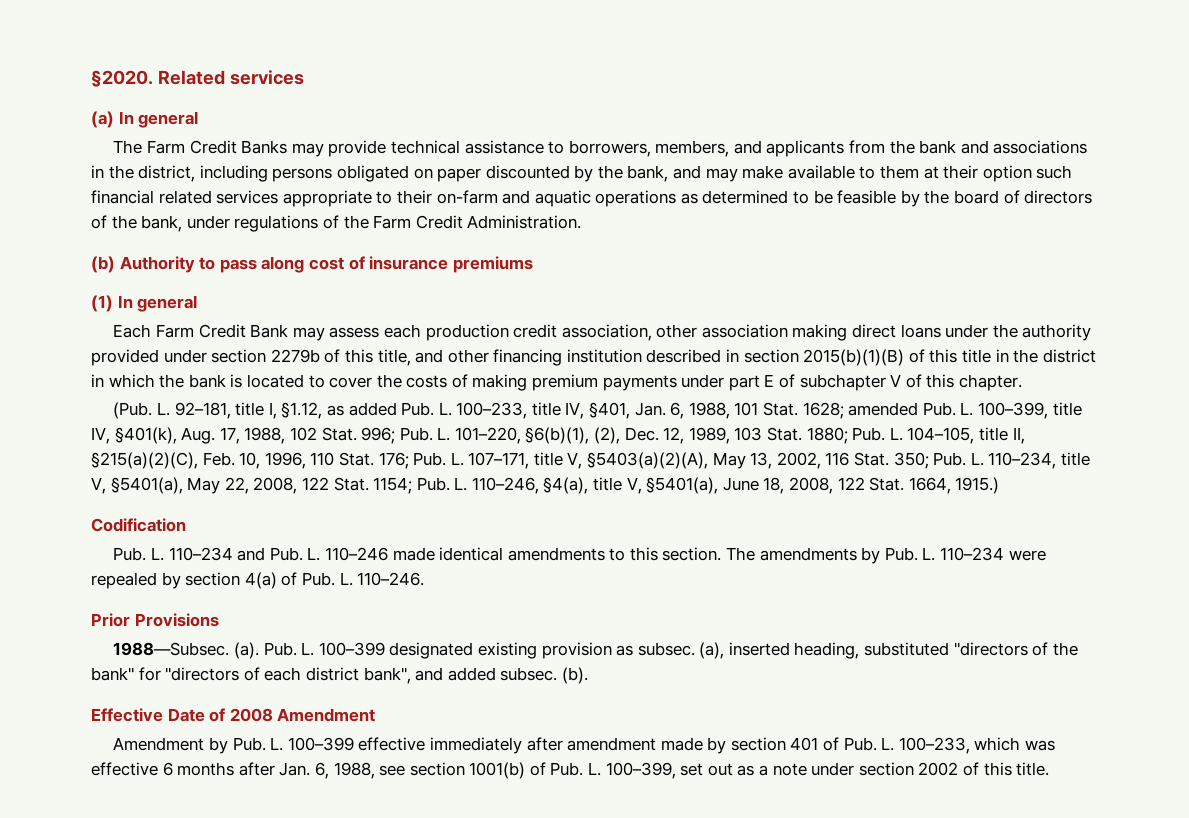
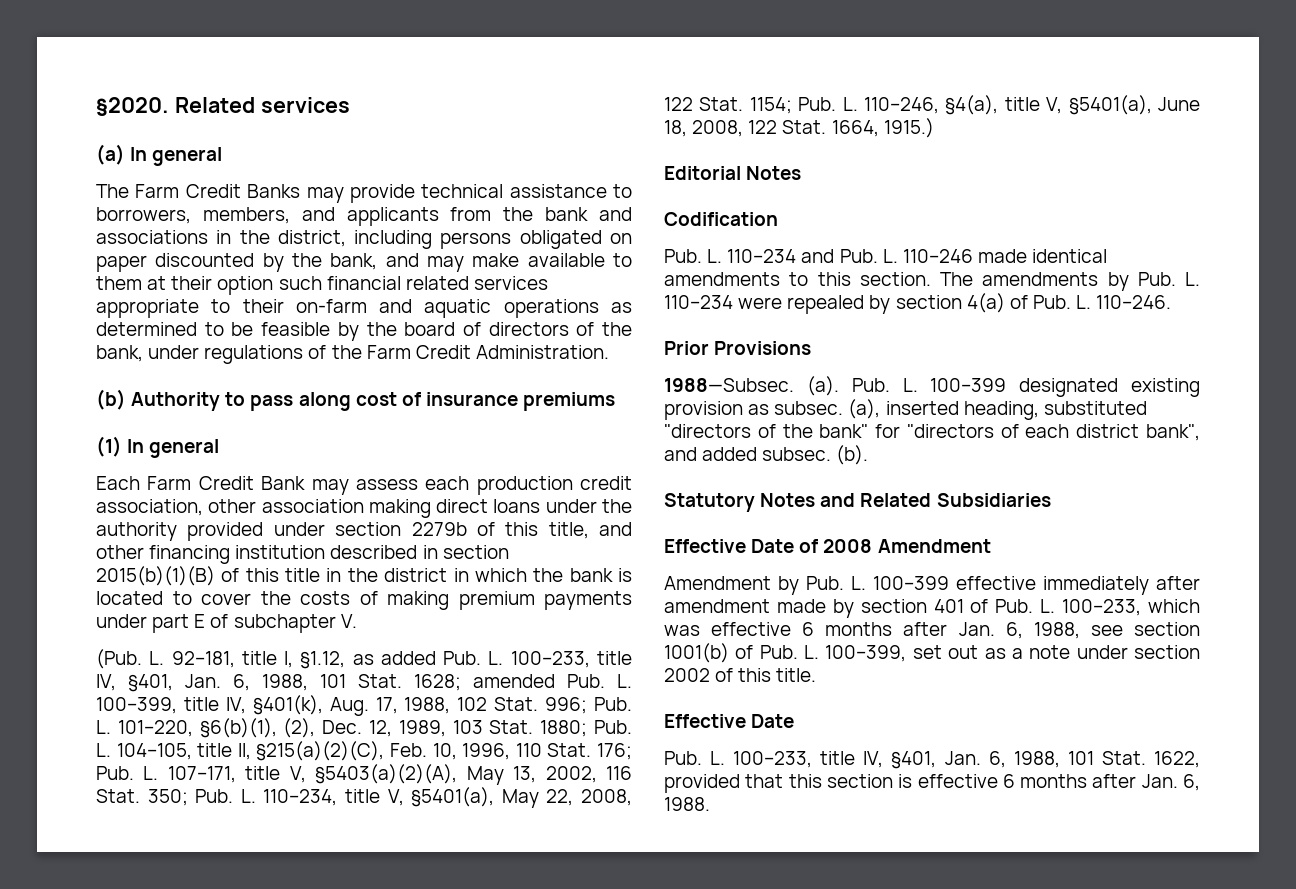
[890,374,1022,391] V of this chapter. -> [340,614,357,628] V.
(1000, 485) none -> [664,166,802,180] // Editorial Notes
(588, 675) none -> [664,493,1051,512] // Statutory Notes and Related Subsidiaries
(1050, 769) none -> [664,714,795,728] [664,751,1200,769] [664,774,1200,793] [664,797,710,811] // Effective Date // Pub. L. 100–233, title IV, §401, Jan. 6, 1988, 101 Stat. 1622, provided that this section is effective 6 months after Jan. 6, 1988.

